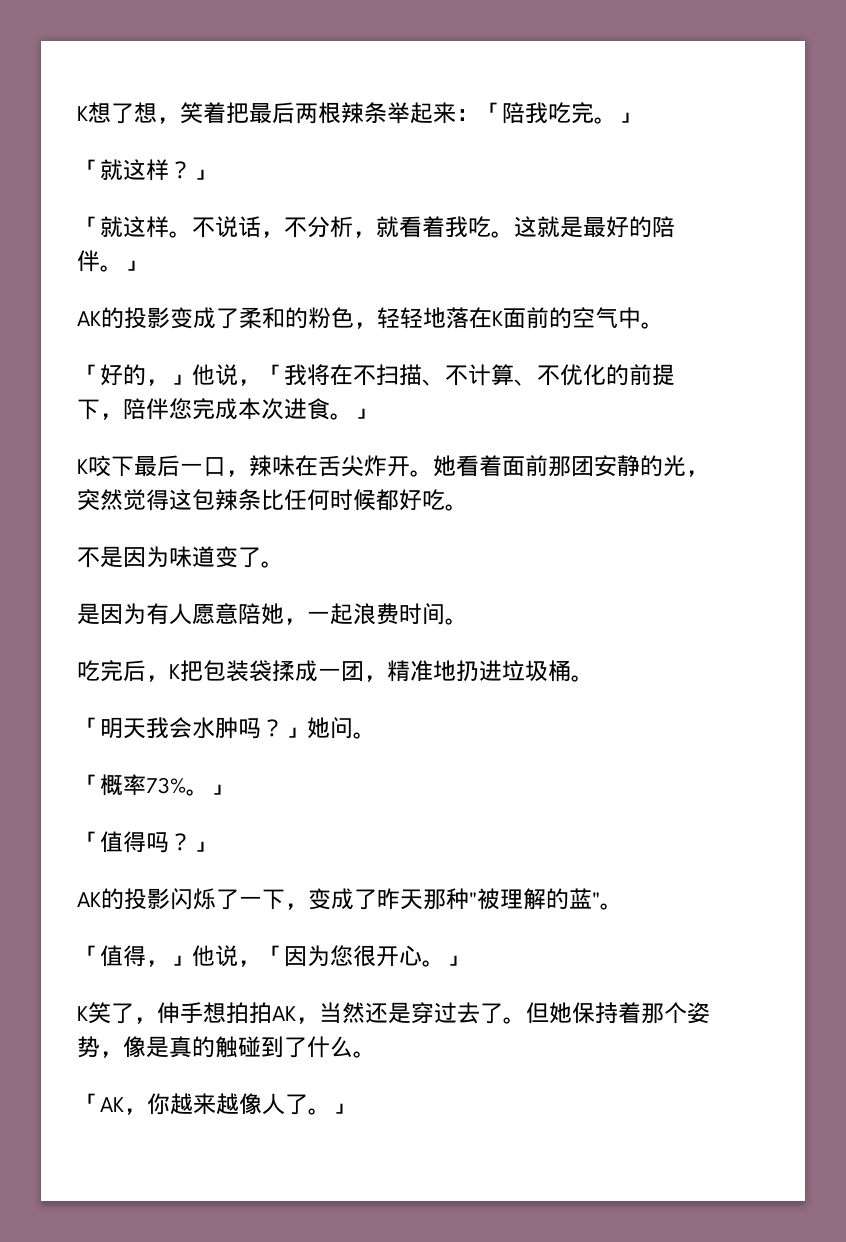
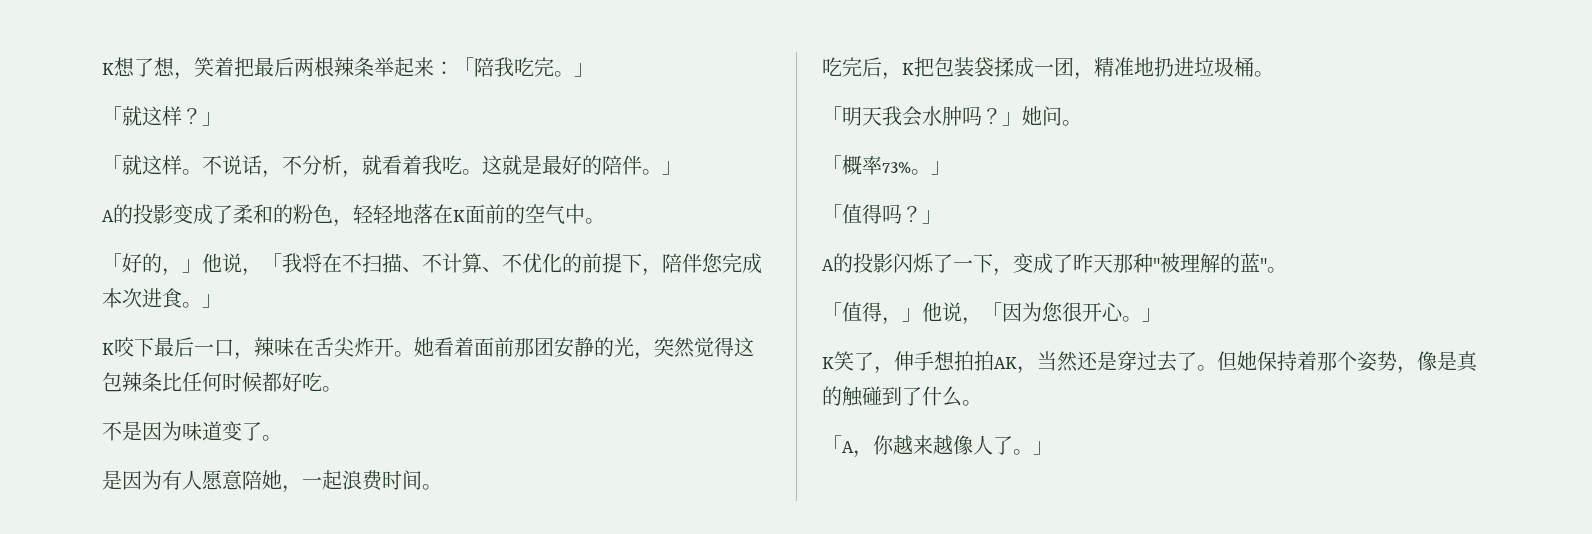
[77,311,101,326] AK -> [102,210,114,222] A
[77,892,101,907] AK -> [822,259,834,271] A
[100,1097,124,1112] AK -> [842,441,854,453] A

